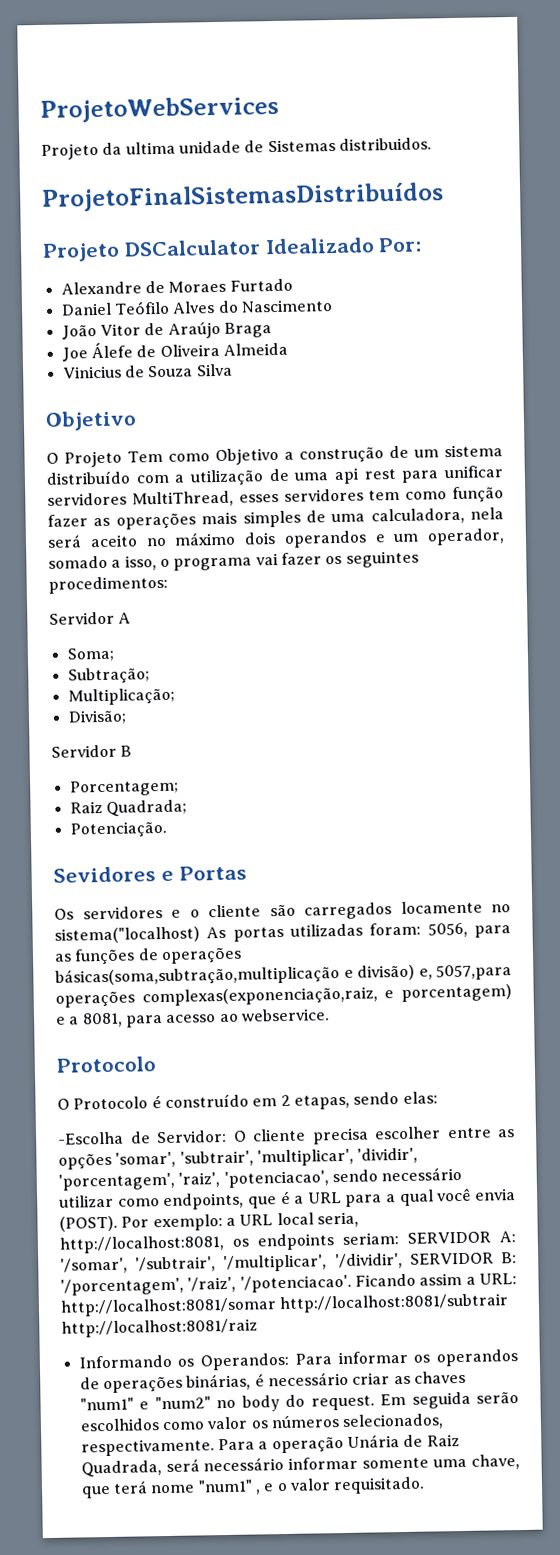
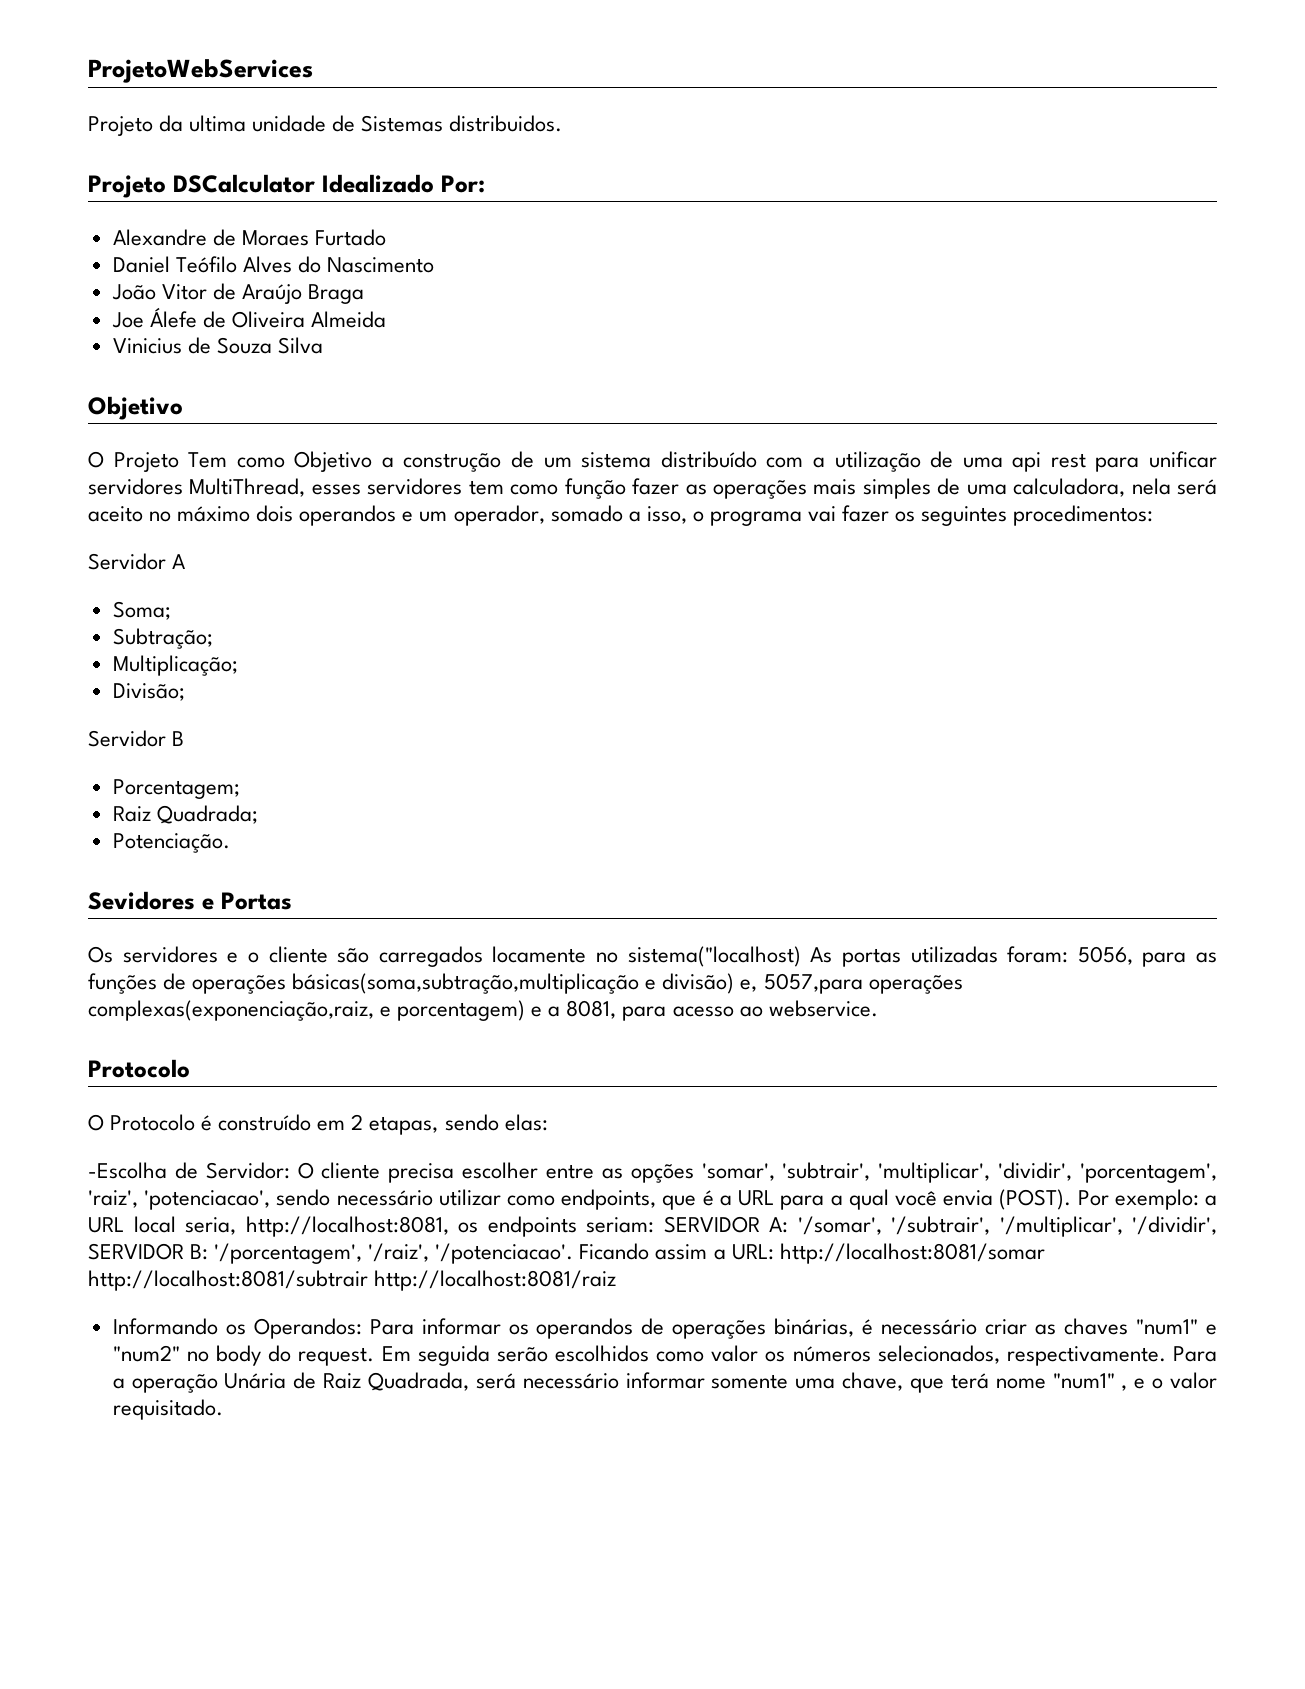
[42,182,444,212] // ProjetoFinalSistemasDistribuídos -> (563, 123) none

